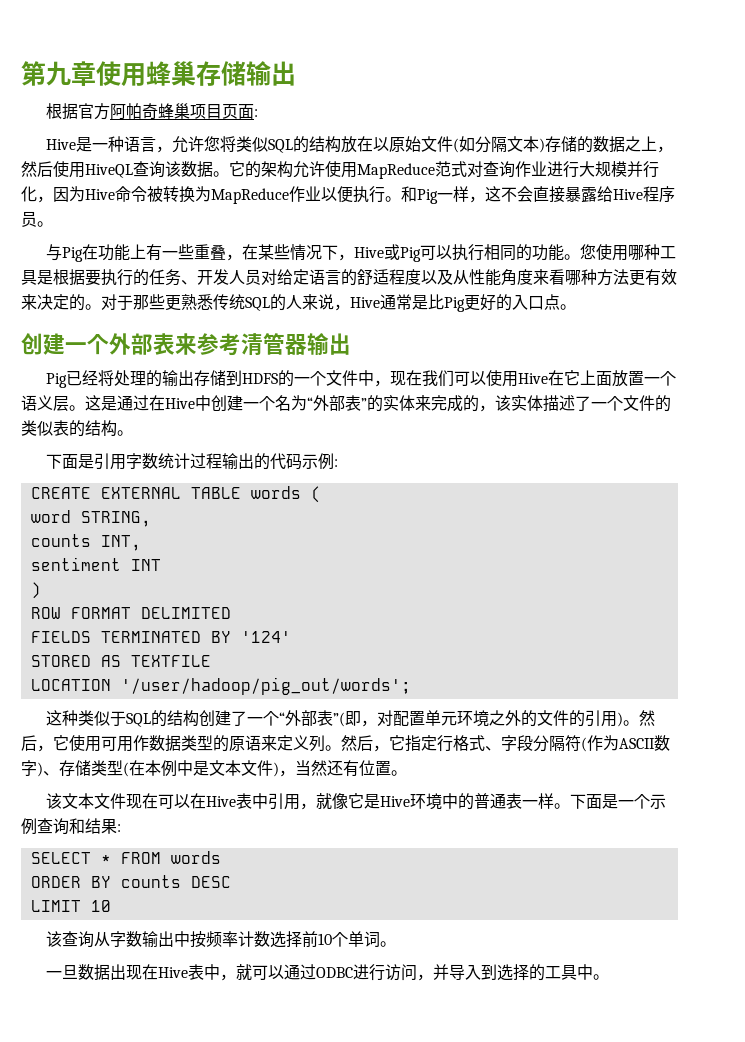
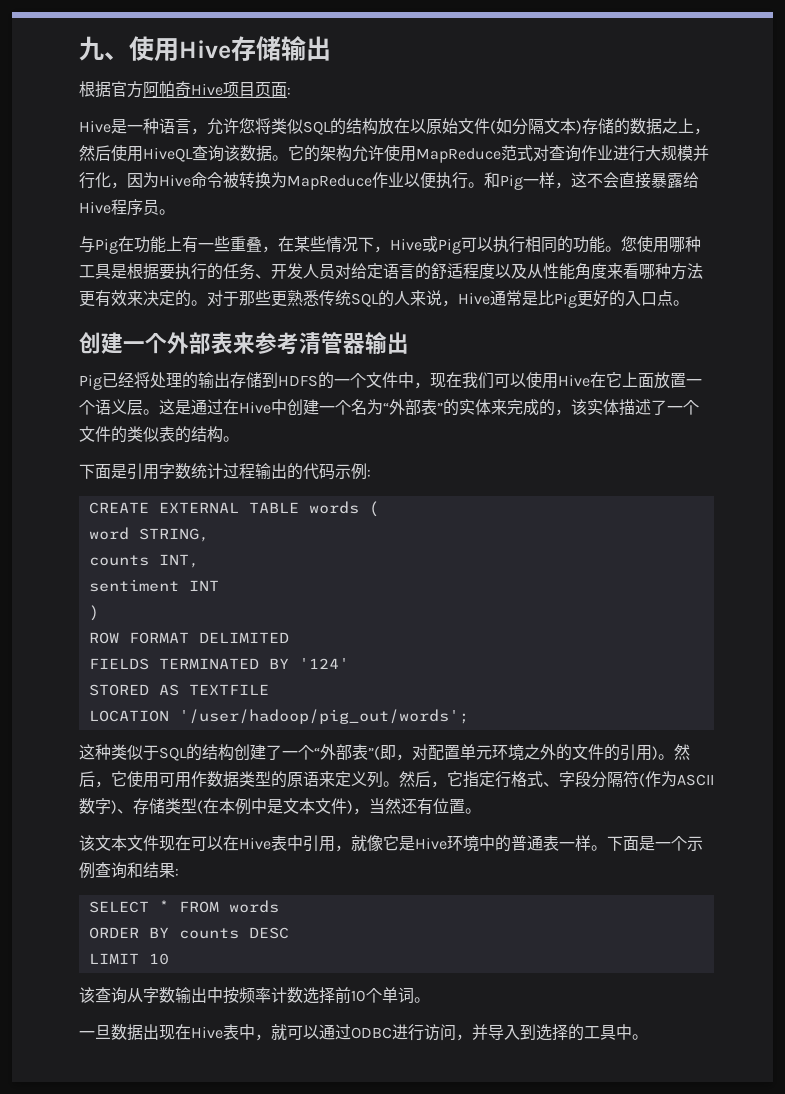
[21,61,196,87] 第九章使用蜂巢 -> [79,36,231,62] 九、使用Hive
[157,103,190,119] 蜂巢 -> [191,83,223,96] Hive

